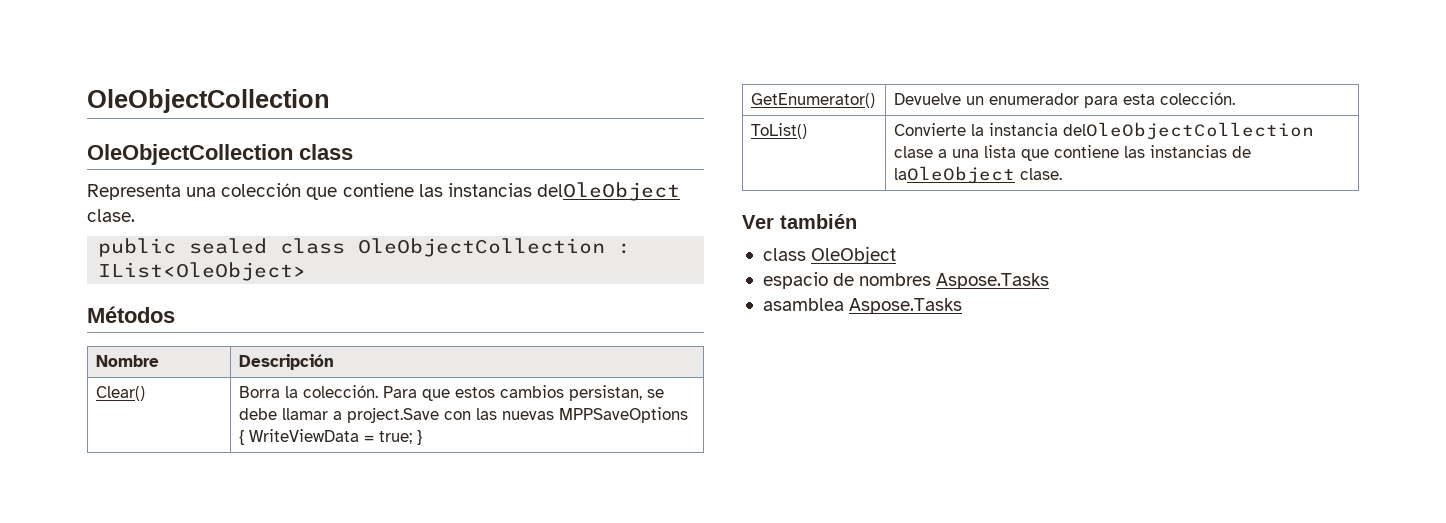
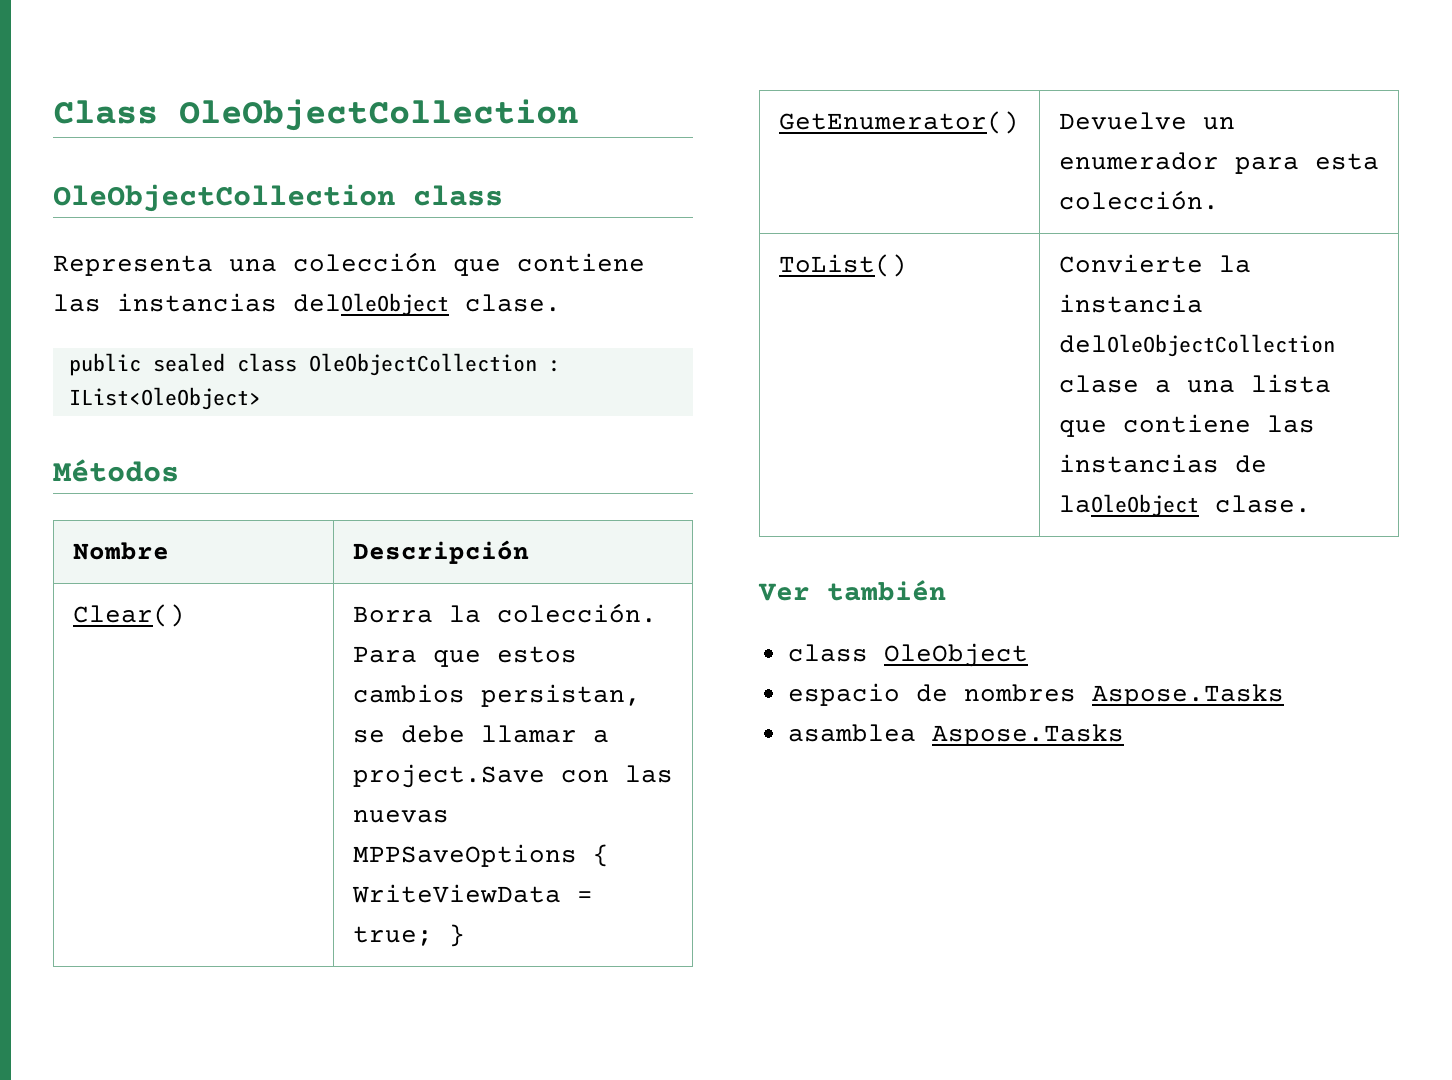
(87, 101) none -> [53,100,158,124] Class

